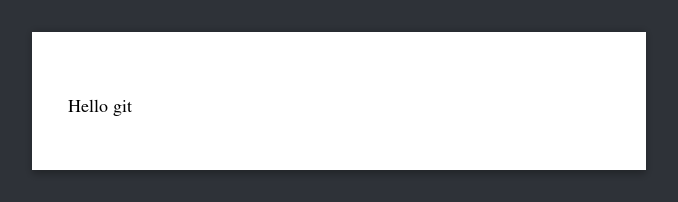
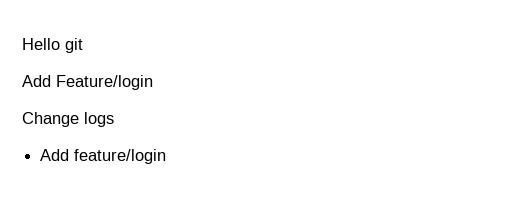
(133, 108) none -> [22,75,153,90] [22,112,114,127] [40,149,167,164] // Add Feature/login // Change logs // Add feature/login

